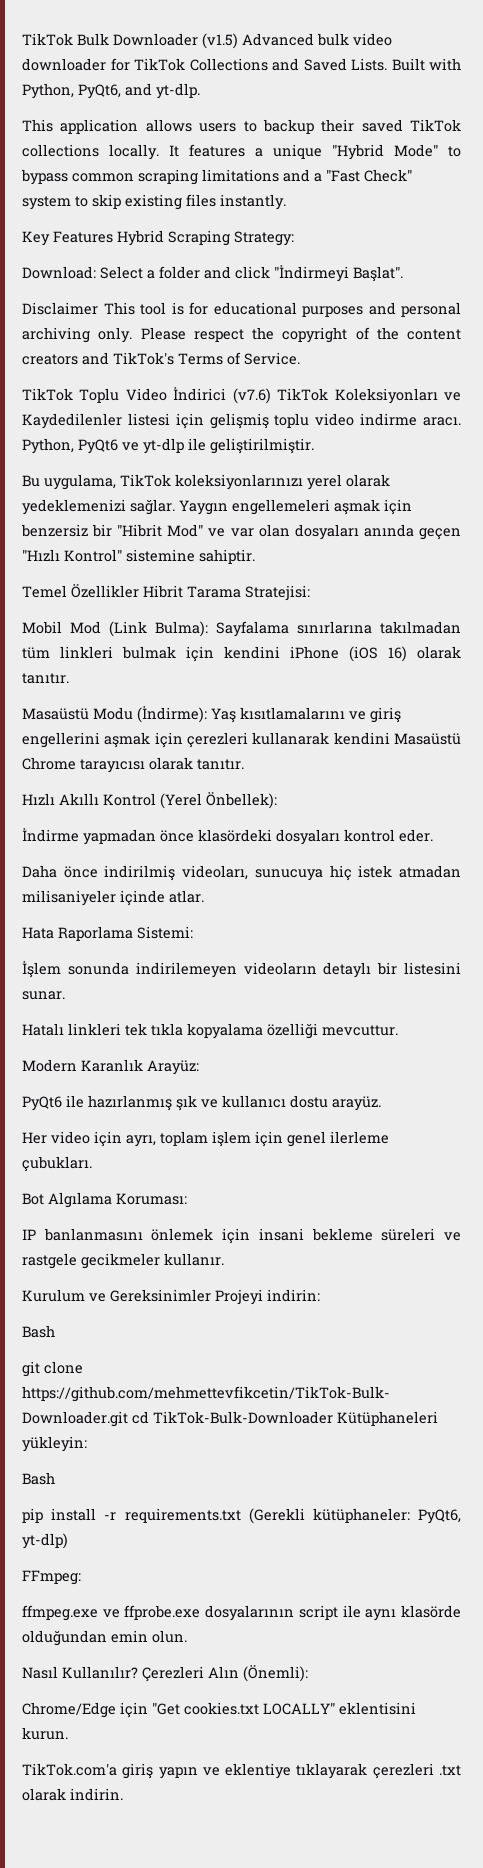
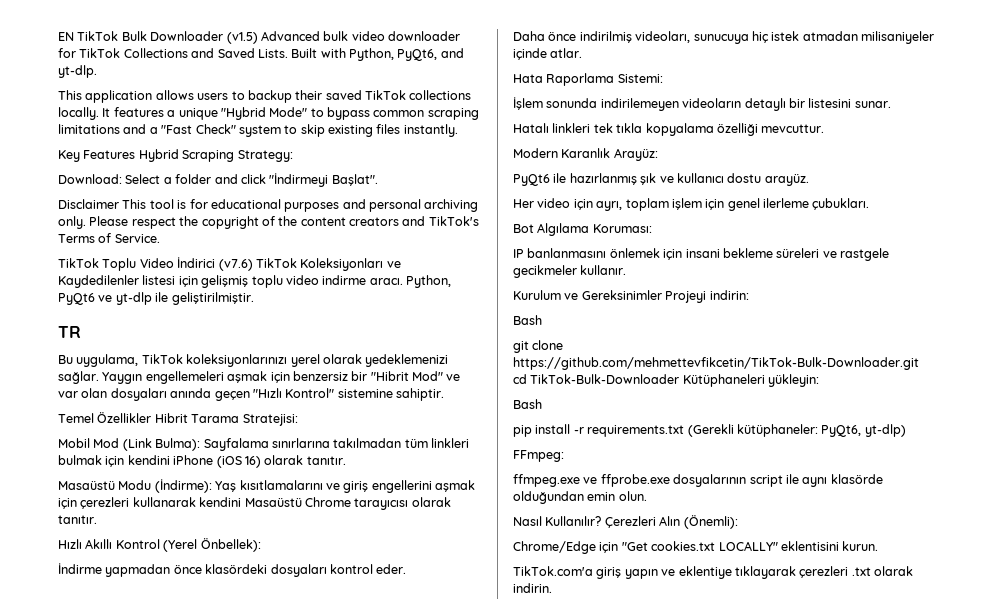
(22, 39) none -> [58,32,74,41] EN
(314, 446) none -> [58,326,81,338] // TR

